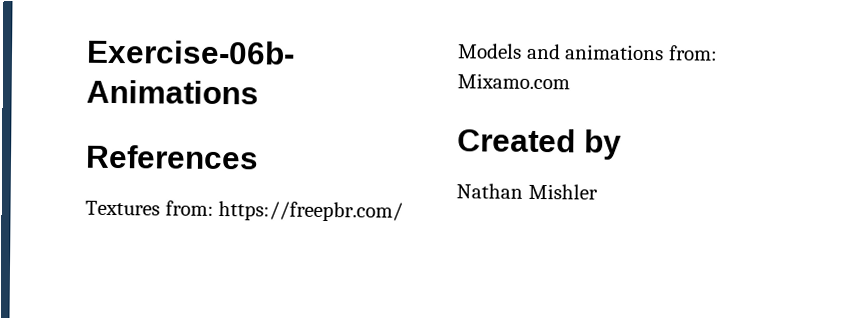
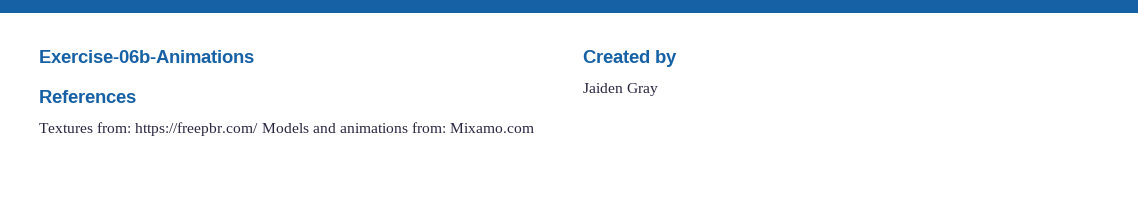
[456,183,598,200] Nathan Mishler -> [583,83,659,96] Jaiden Gray

